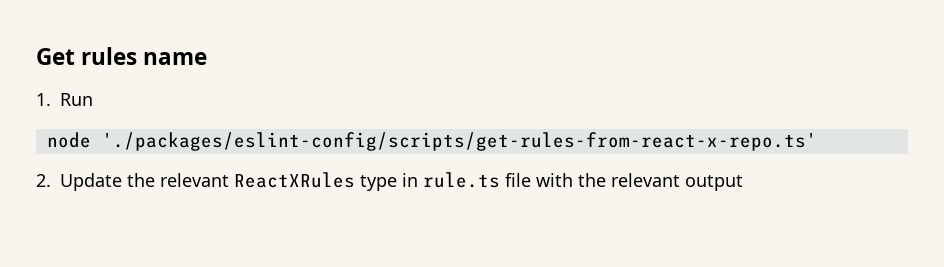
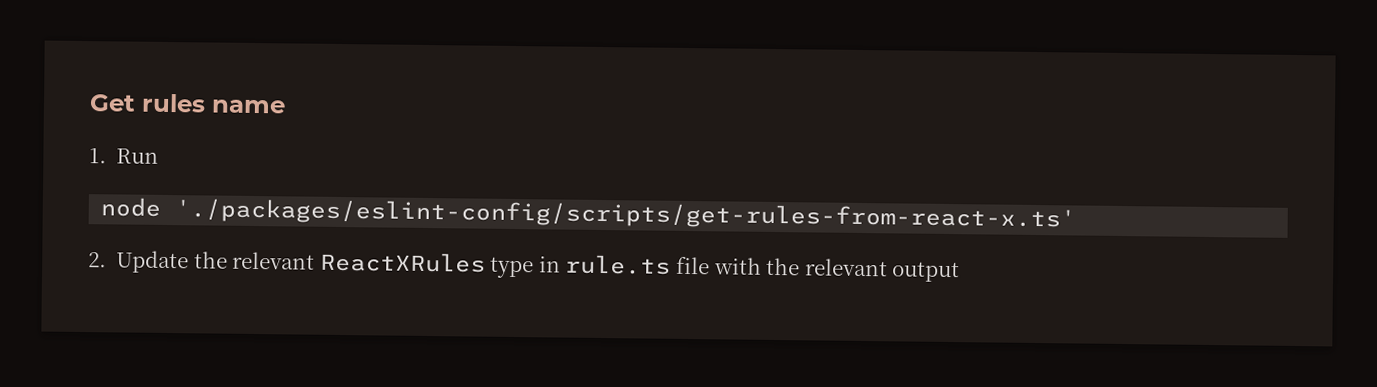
[101,132,817,151] './packages/eslint-config/scripts/get-rules-from-react-x-repo.ts' -> [175,198,1077,232] './packages/eslint-config/scripts/get-rules-from-react-x.ts'

